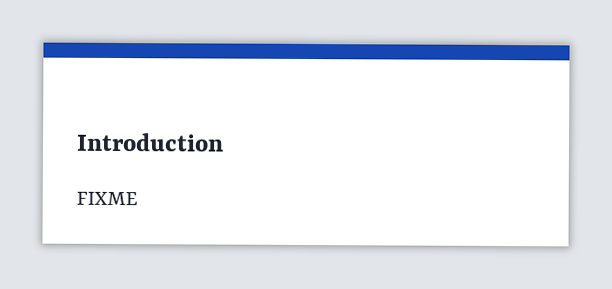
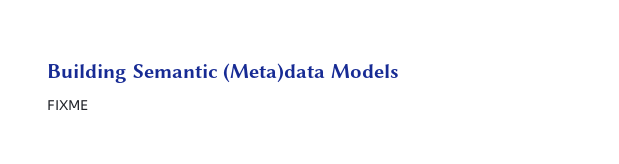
[76,132,224,152] Introduction -> [47,63,399,83] Building Semantic (Meta)data Models

